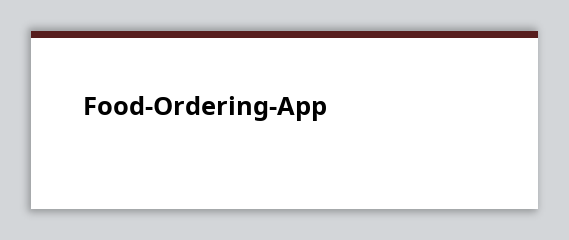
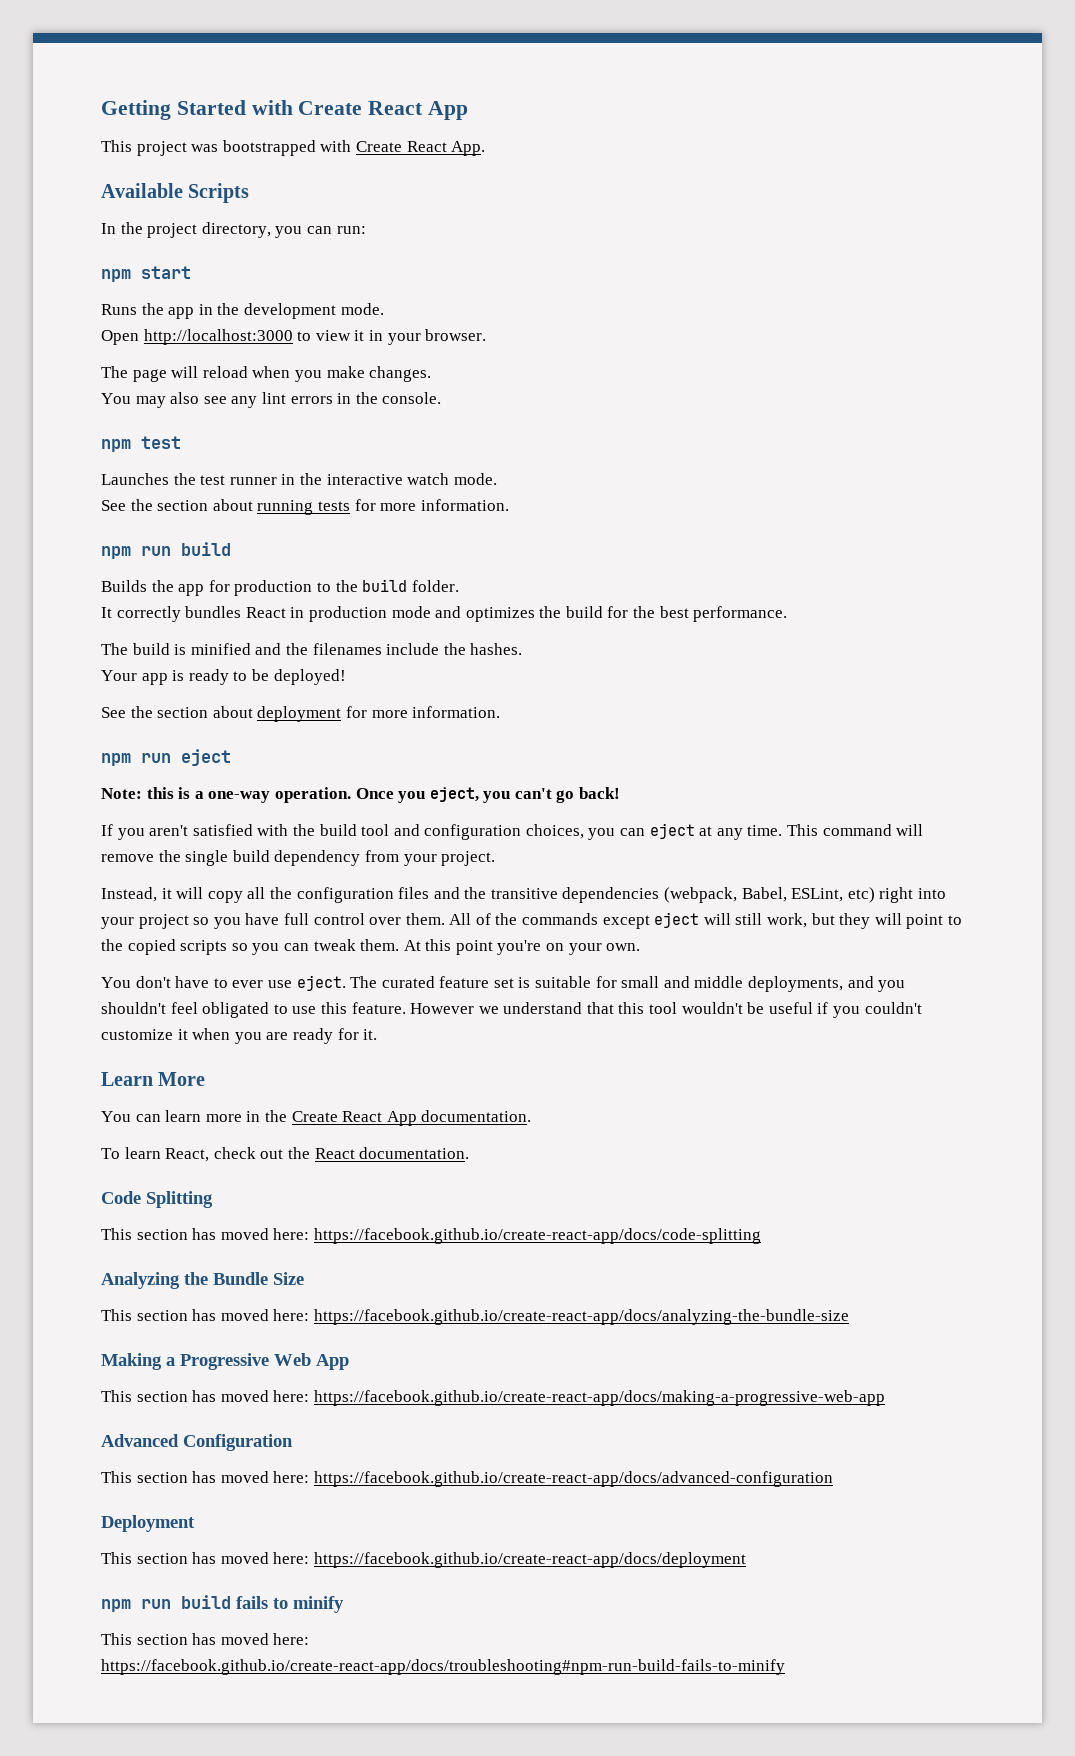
[83,96,327,121] Food-Ordering-App -> [101,100,469,120] [101,140,486,156] [101,183,250,203] [101,222,366,238] [101,266,191,282] [101,303,384,319] [101,329,487,345] [101,366,432,382] [101,392,442,408] [101,436,181,452] [101,473,497,485] [101,499,509,515] [101,542,231,559] [101,579,459,596] [101,606,788,622] [101,643,523,655] [101,669,346,685] [101,706,501,722] [101,749,231,766] [101,787,621,803] [101,823,924,840] [101,850,496,866] [101,887,947,903] [101,912,962,929] [101,939,641,955] [101,975,906,992] [101,1002,922,1018] [101,1028,378,1044] [101,1072,206,1086] [101,1110,532,1126] [101,1147,470,1162] [101,1191,213,1208] [101,1228,761,1244] [101,1272,304,1289] [101,1309,849,1325] [101,1353,349,1370] [101,1390,885,1406] [101,1434,293,1451] [101,1471,833,1487] [101,1515,195,1532] [101,1552,746,1568] [101,1595,344,1613] [101,1633,310,1645] [101,1659,785,1675] Getting Started with Create React App // This project was bootstrapped with Create React App. // Available Scripts // In the project directory, you can run: // npm start // Runs the app in the development mode. // Open http://localhost:3000 to view it in your browser. // The page will reload when you make changes. // You may also see any lint errors in the console. // npm test // Launches the test runner in the interactive watch mode. // See the section about running tests for more information. // npm run build // Builds the app for production to the build folder. // It correctly bundles React in production mode and optimizes the build for the best performance. // The build is minified and the filenames include the hashes. // Your app is ready to be deployed! // See the section about deployment for more information. // npm run eject // Note: this is a one-way operation. Once you eject, you can't go back! // If you aren't satisfied with the build tool and configuration choices, you can eject at any time. This command will remove the single build dependency from your project. // Instead, it will copy all the configuration files and the transitive dependencies (webpack, Babel, ESLint, etc) right into your project so you have full control over them. All of the commands except eject will still work, but they will point to the copied scripts so you can tweak them. At this point you're on your own. // You don't have to ever use eject. The curated feature set is suitable for small and middle deployments, and you shouldn't feel obligated to use this feature. However we understand that this tool wouldn't be useful if you couldn't customize it when you are ready for it. // Learn More // You can learn more in the Create React App documentation. // To learn React, check out the React documentation. // Code Splitting // This section has moved here: https://facebook.github.io/create-react-app/docs/code-splitting // Analyzing the Bundle Size // This section has moved here: https://facebook.github.io/create-react-app/docs/analyzing-the-bundle-size // Making a Progressive Web App // This section has moved here: https://facebook.github.io/create-react-app/docs/making-a-progressive-web-app // Advanced Configuration // This section has moved here: https://facebook.github.io/create-react-app/docs/advanced-configuration // Deployment // This section has moved here: https://facebook.github.io/create-react-app/docs/deployment // npm run build fails to minify // This section has moved here: https://facebook.github.io/create-react-app/docs/troubleshooting#npm-run-build-fails-to-minify

